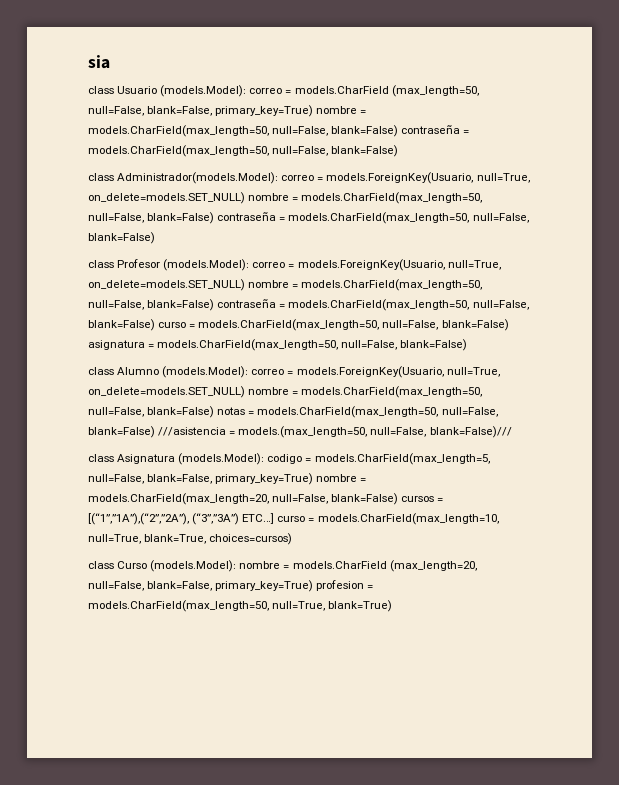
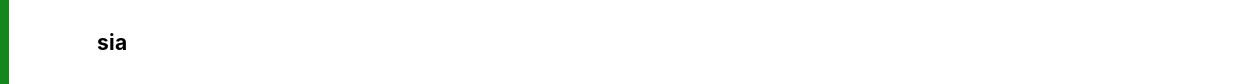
[88,85,479,97] [88,105,367,117] [88,125,470,137] [88,145,399,157] [88,172,530,184] [88,192,483,204] [88,212,529,224] [88,232,155,244] [88,259,501,271] [88,279,483,291] [88,299,529,311] [88,319,509,331] [88,339,468,351] [88,366,500,378] [88,386,483,398] [88,406,498,418] [88,426,512,438] [88,453,490,465] [88,473,367,485] [88,493,444,505] [88,513,499,525] [88,533,293,545] [88,560,477,572] [88,580,374,592] [88,600,393,612] // class Usuario (models.Model): correo = models.CharField (max_length=50, null=False, blank=False, primary_key=True) nombre = models.CharField(max_length=50, null=False, blank=False) contraseña = models.CharField(max_length=50, null=False, blank=False) // class Administrador(models.Model): correo = models.ForeignKey(Usuario, null=True, on_delete=models.SET_NULL) nombre = models.CharField(max_length=50, null=False, blank=False) contraseña = models.CharField(max_length=50, null=False, blank=False) // class Profesor (models.Model): correo = models.ForeignKey(Usuario, null=True, on_delete=models.SET_NULL) nombre = models.CharField(max_length=50, null=False, blank=False) contraseña = models.CharField(max_length=50, null=False, blank=False) curso = models.CharField(max_length=50, null=False, blank=False) asignatura = models.CharField(max_length=50, null=False, blank=False) // class Alumno (models.Model): correo = models.ForeignKey(Usuario, null=True, on_delete=models.SET_NULL) nombre = models.CharField(max_length=50, null=False, blank=False) notas = models.CharField(max_length=50, null=False, blank=False) ///asistencia = models.(max_length=50, null=False, blank=False)/// // class Asignatura (models.Model): codigo = models.CharField(max_length=5, null=False, blank=False, primary_key=True) nombre = models.CharField(max_length=20, null=False, blank=False) cursos = [(“1”,”1A”),(“2”,”2A”), (“3”,”3A”) ETC…] curso = models.CharField(max_length=10, null=True, blank=True, choices=cursos) // class Curso (models.Model): nombre = models.CharField (max_length=20, null=False, blank=False, primary_key=True) profesion = models.CharField(max_length=50, null=True, blank=True) -> (127, 41) none

